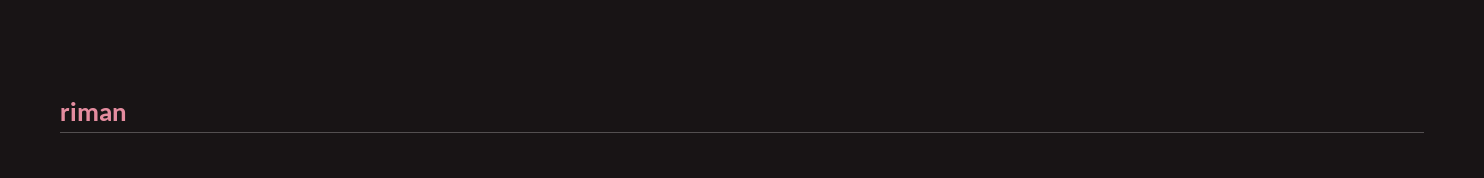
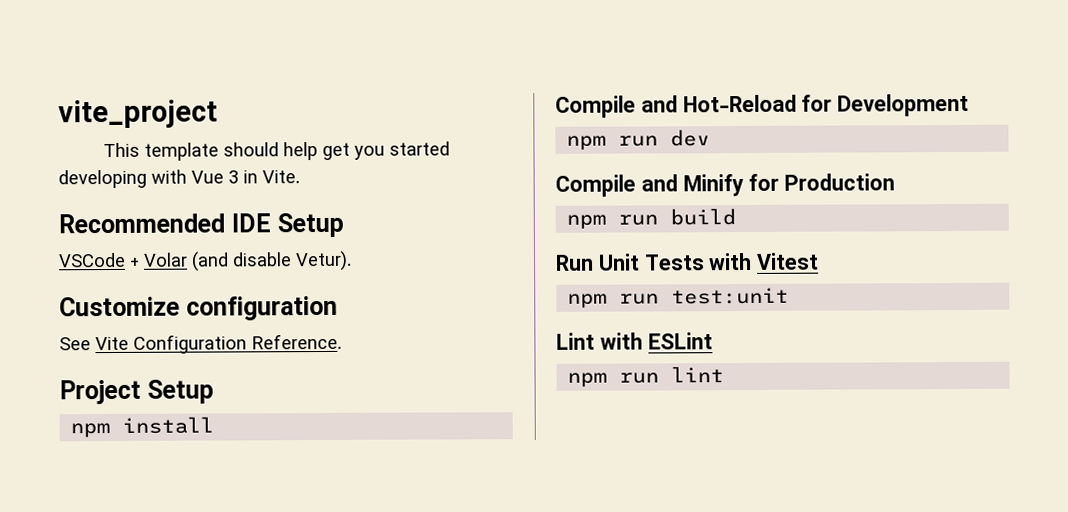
[60,102,126,121] riman -> [58,99,218,129] [102,141,450,161] [58,169,300,189] [58,212,344,238] [58,250,352,272] [59,295,338,321] [59,333,342,354] [59,379,214,405] [70,416,215,438] [555,93,970,118] [566,129,711,150] [555,173,896,197] [566,208,737,229] [555,252,820,271] [567,287,790,308] [556,332,713,350] [567,366,725,387] vite_project // This template should help get you started developing with Vue 3 in Vite. // Recommended IDE Setup // VSCode + Volar (and disable Vetur). // Customize configuration // See Vite Configuration Reference. // Project Setup // npm install // Compile and Hot-Reload for Development // npm run dev // Compile and Minify for Production // npm run build // Run Unit Tests with Vitest // npm run test:unit // Lint with ESLint // npm run lint

